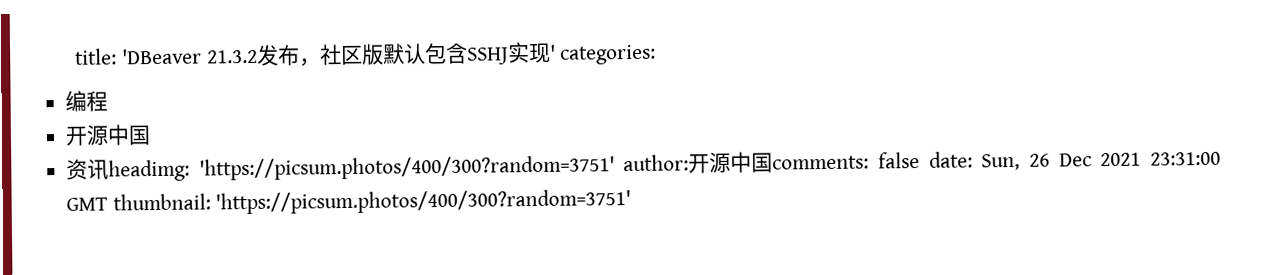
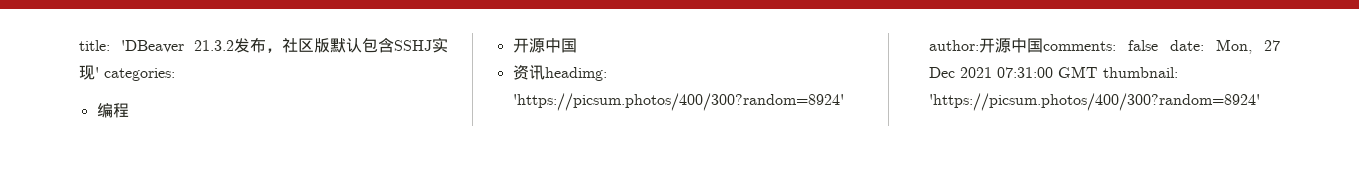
[198,155,615,181] 'https://picsum.photos/400/300?random=3751' -> [512,93,844,111] 'https://picsum.photos/400/300?random=8924'
[981,153,1051,171] Sun, 26 -> [1215,39,1280,54] Mon, 27
[1150,151,1221,166] 23:31:00 -> [996,67,1053,78] 07:31:00
[215,189,632,215] 'https://picsum.photos/400/300?random=3751' -> [928,93,1260,111] 'https://picsum.photos/400/300?random=8924'

